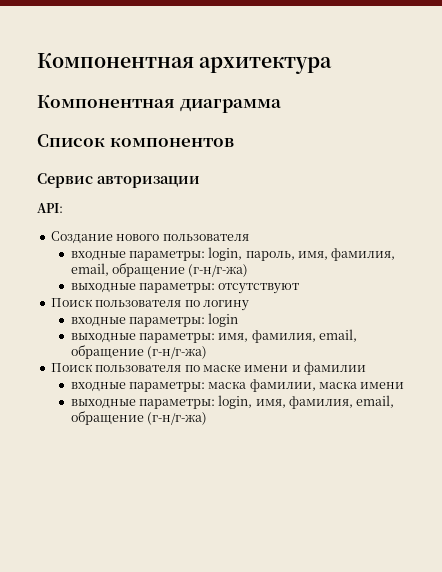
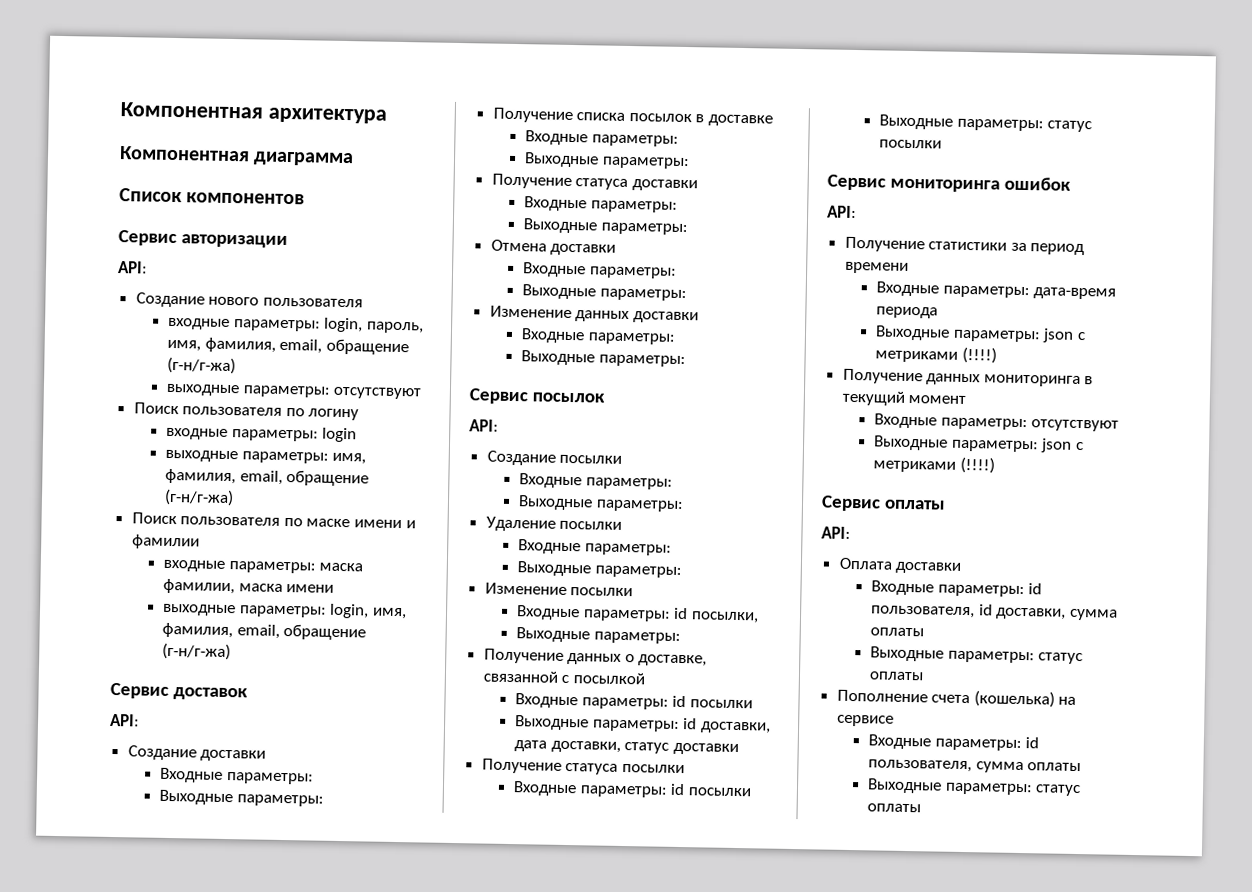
(207, 418) none -> [110,682,248,701] [109,713,140,727] [127,745,267,762] [160,767,314,785] [159,789,324,807] [492,107,774,127] [525,130,679,147] [524,152,690,170] [491,173,698,192] [524,196,678,213] [523,218,688,236] [490,239,617,256] [522,262,677,279] [522,284,687,302] [489,305,699,324] [521,328,675,345] [521,350,686,368] [469,388,605,405] [469,419,499,432] [486,450,623,466] [519,473,673,490] [518,495,684,513] [485,516,623,532] [518,539,672,556] [517,561,682,579] [484,582,634,597] [516,605,759,624] [516,627,681,644] [483,648,708,667] [482,670,645,685] [515,693,753,710] [514,715,771,734] [514,740,739,756] [481,758,685,775] [513,781,751,798] [879,114,1093,133] [879,139,943,149] [827,174,1071,193] [827,205,857,219] [844,236,1086,256] [844,261,909,274] [876,281,1117,300] [876,306,939,319] [875,325,1086,343] [875,346,997,364] [842,368,1094,387] [841,390,967,406] [874,413,1120,432] [873,435,1084,453] [873,456,995,474] [821,495,946,512] [821,526,851,539] [838,557,962,574] [871,580,1043,598] [871,604,1118,621] [870,627,925,637] [870,646,1084,665] [869,671,925,681] [836,689,1077,708] [836,714,894,727] [868,734,1040,752] [868,759,1082,774] [867,778,1082,797] [867,803,922,813] // Сервис доставок // API: // Создание доставки // Входные параметры: // Выходные параметры: // Получение списка посылок в доставке // Входные параметры: // Выходные параметры: // Получение статуса доставки // Входные параметры: // Выходные параметры: // Отмена доставки // Входные параметры: // Выходные параметры: // Изменение данных доставки // Входные параметры: // Выходные параметры: // Сервис посылок // API: // Создание посылки // Входные параметры: // Выходные параметры: // Удаление посылки // Входные параметры: // Выходные параметры: // Изменение посылки // Входные параметры: id посылки, // Выходные параметры: // Получение данных о доставке, связанной с посылкой // Входные параметры: id посылки // Выходные параметры: id доставки, дата доставки, статус доставки // Получение статуса посылки // Входные параметры: id посылки // Выходные параметры: статус посылки // Сервис мониторинга ошибок // API: // Получение статистики за период времени // Входные параметры: дата-время периода // Выходные параметры: json с метриками (!!!!) // Получение данных мониторинга в текущий момент // Входные параметры: отсутствуют // Выходные параметры: json с метриками (!!!!) // Сервис оплаты // API: // Оплата доставки // Входные параметры: id пользователя, id доставки, сумма оплаты // Выходные параметры: статус оплаты // Пополнение счета (кошелька) на сервисе // Входные параметры: id пользователя, сумма оплаты // Выходные параметры: статус оплаты

